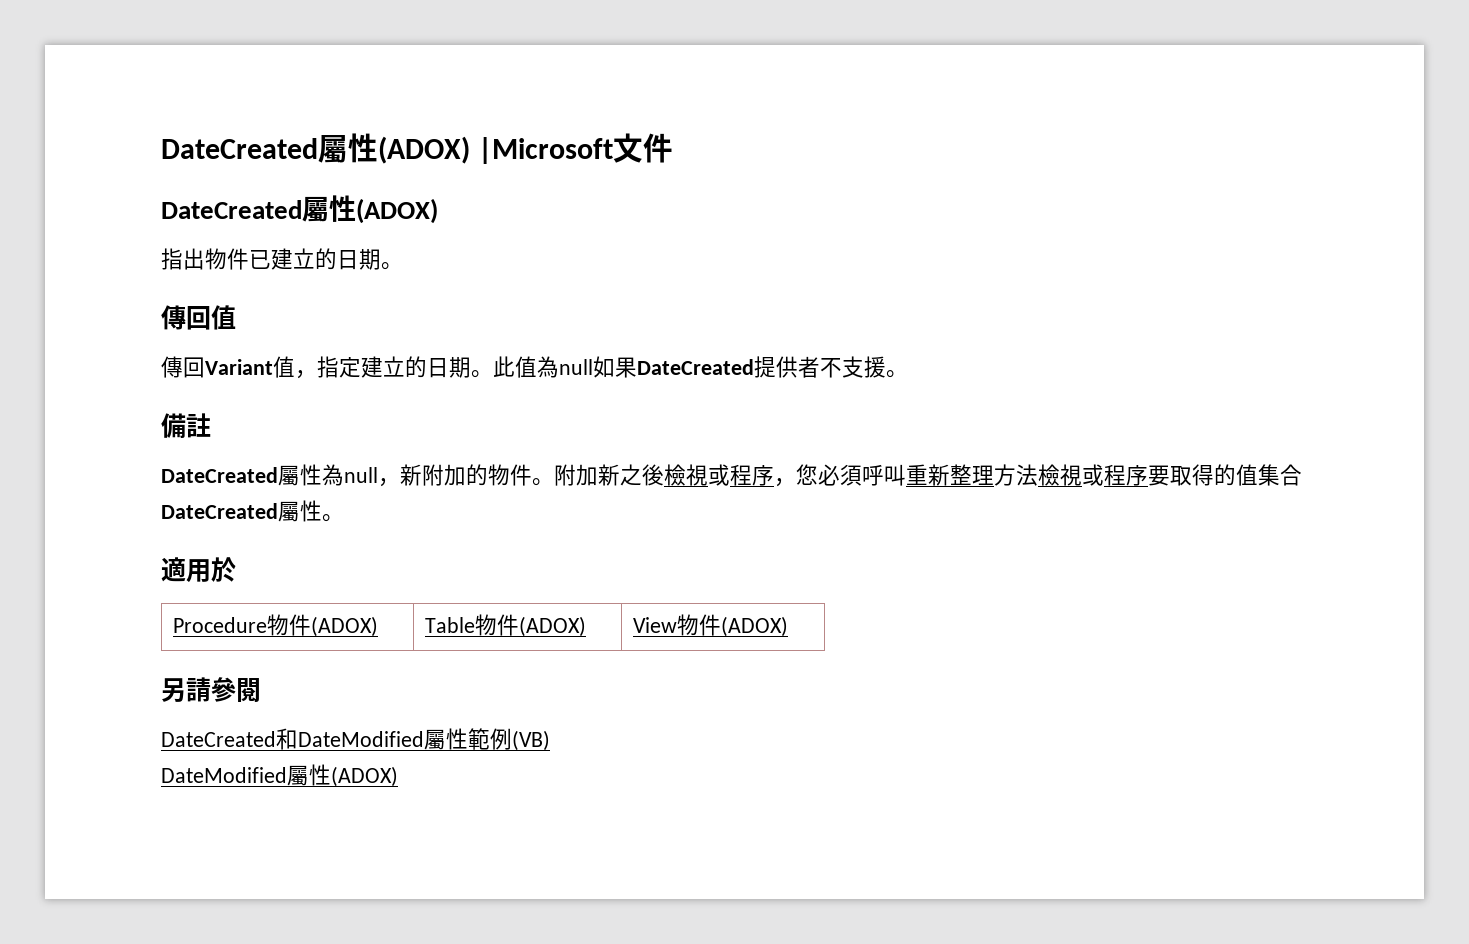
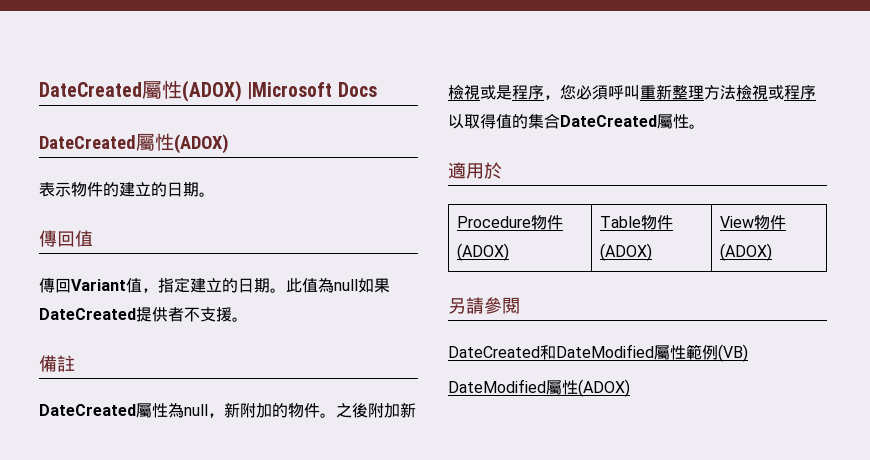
[612,133,673,163] 文件 -> [337,82,377,97] Docs
[161,248,271,270] 指出物件已 -> [39,182,119,197] 表示物件的
[554,464,730,486] 附加新之後檢視或 -> [336,402,416,418] [448,84,512,100] 之後附加新檢視或是
[1148,464,1258,486] 要取得的值 -> [448,114,528,129] 以取得值的

